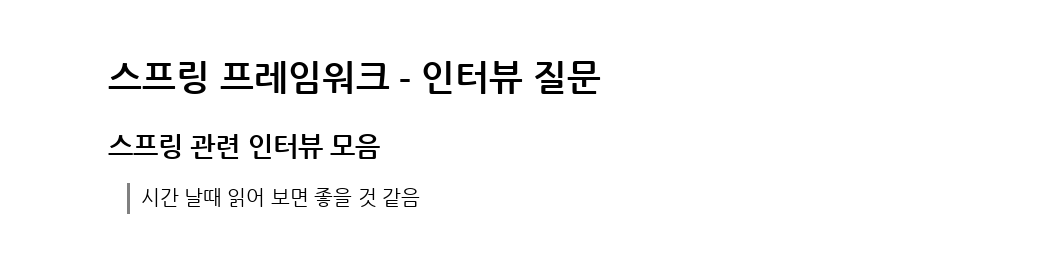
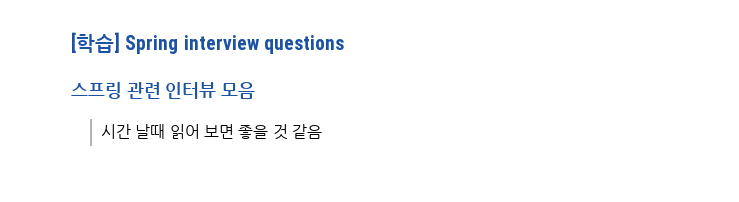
[108,61,601,94] 스프링 프레임워크 - 인터뷰 질문 -> [71,32,344,54] [학습] Spring interview questions

